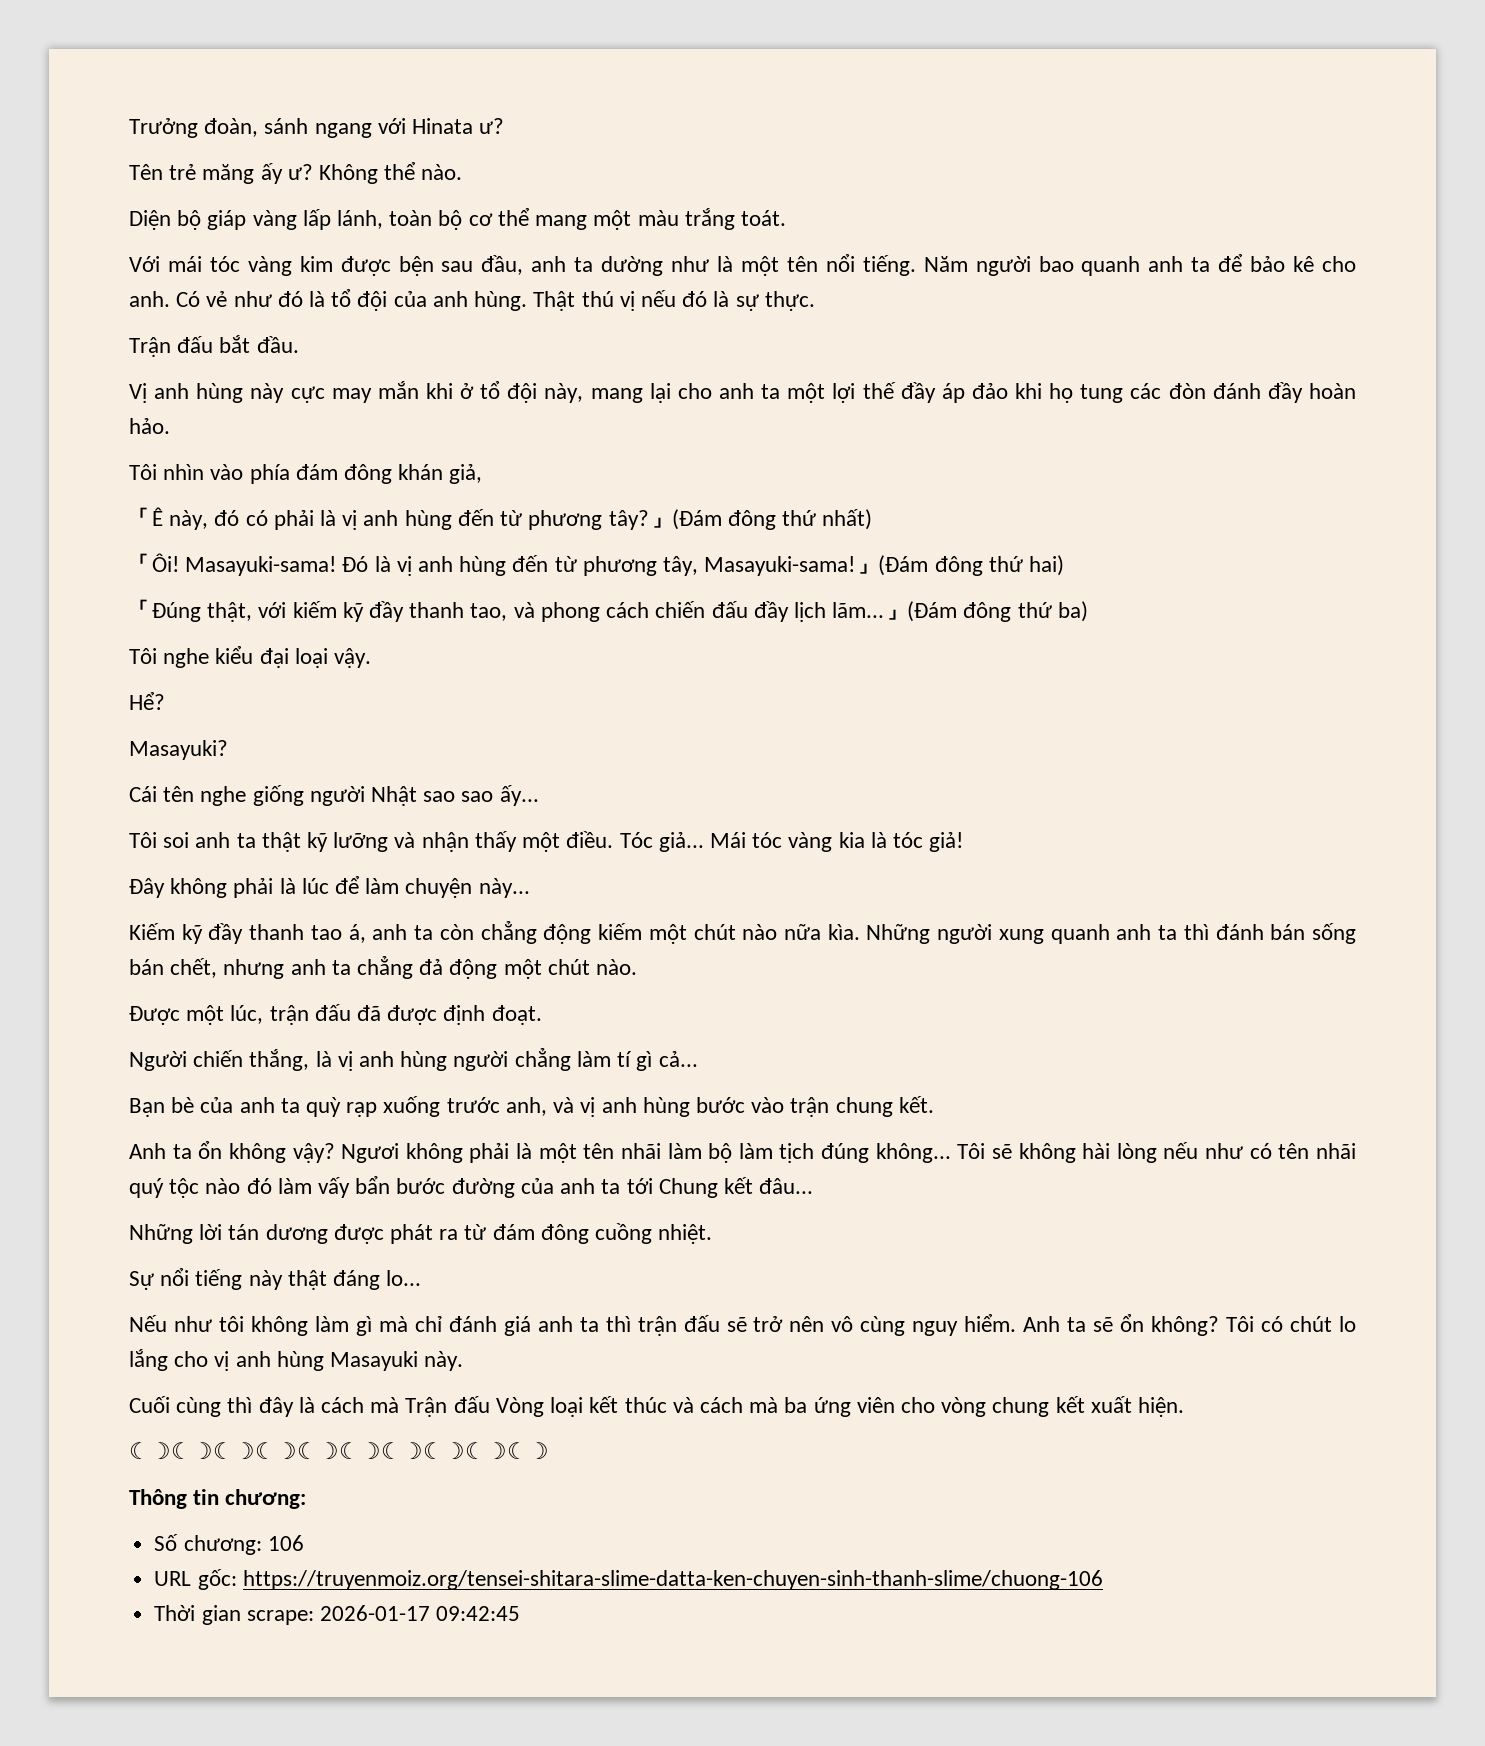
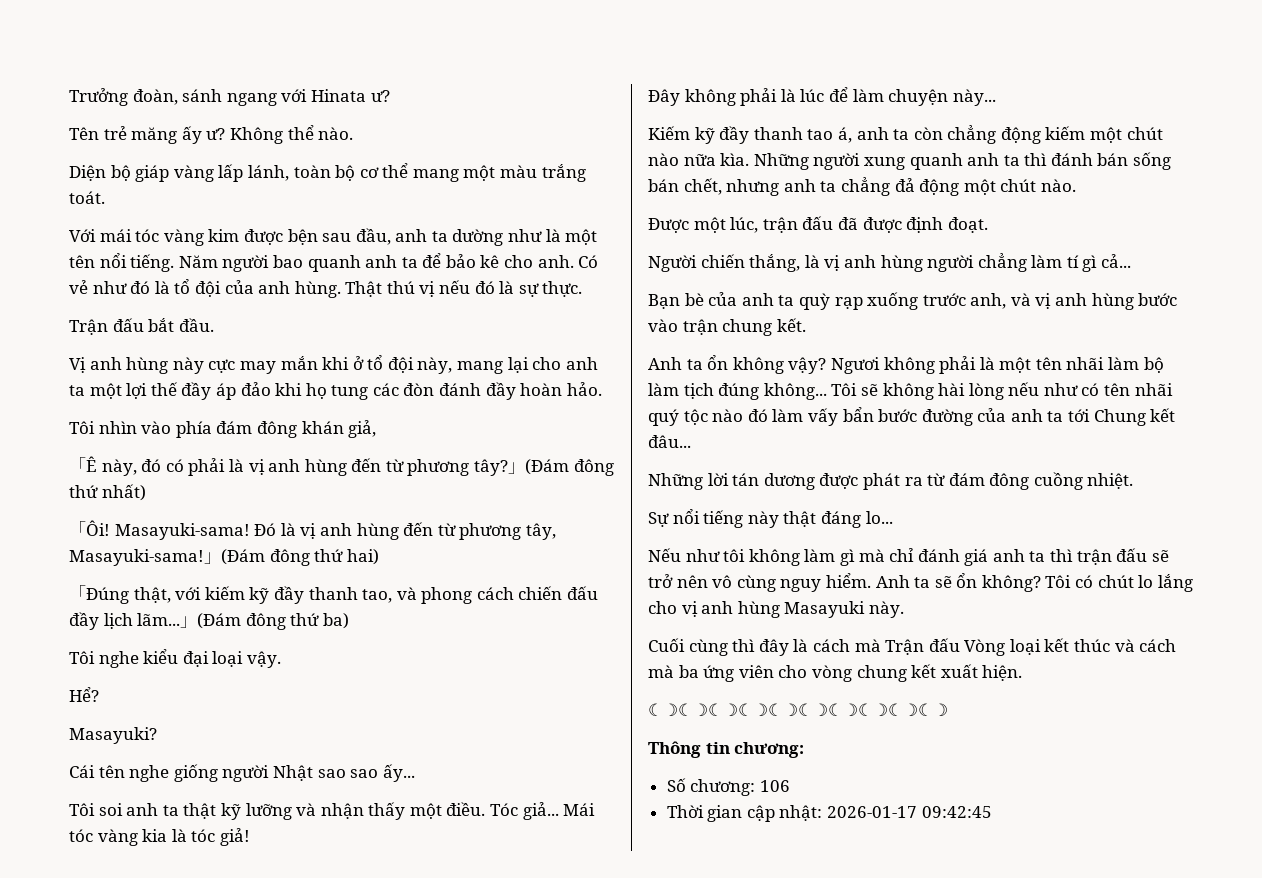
[154,1569,1103,1590] // URL gốc: https://truyenmoiz.org/tensei-shitara-slime-datta-ken-chuyen-sinh-thanh-slime/chuong-106 -> (790, 786) none
[246,1610,314,1625] scrape: -> [746,805,823,822] cập nhật:

